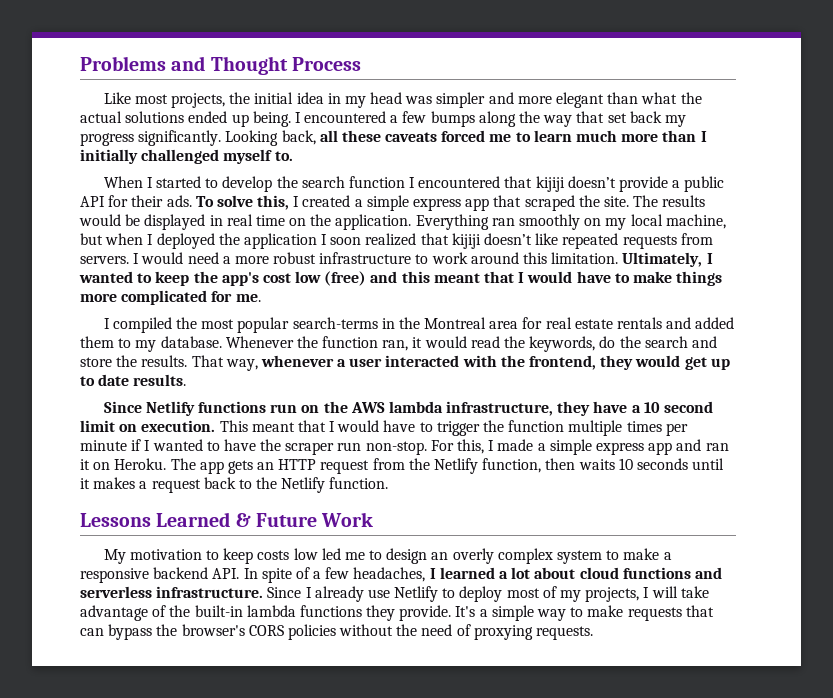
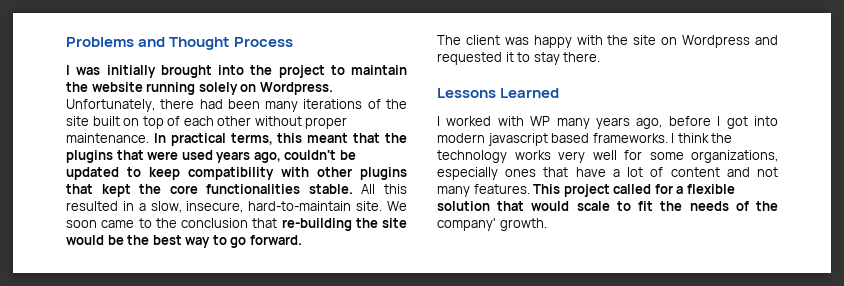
[103,92,702,108] [80,111,686,127] [80,130,707,146] [80,149,293,164] [103,176,725,192] [80,195,706,211] [79,214,726,230] [80,233,713,249] [80,252,713,267] [79,271,723,286] [80,290,261,305] [103,317,735,333] [80,336,717,352] [80,355,730,371] [80,374,187,386] [103,401,714,416] [80,420,688,436] [80,439,729,455] [80,458,725,474] [80,477,389,493] [80,512,374,527] [103,548,672,564] [80,567,722,583] [80,586,709,602] [80,605,714,621] [80,624,594,640] Like most projects, the initial idea in my head was simpler and more elegant than what the actual solutions ended up being. I encountered a few bumps along the way that set back my progress significantly. Looking back, all these caveats forced me to learn much more than I initially challenged myself to. // When I started to develop the search function I encountered that kijiji doesn’t provide a public API for their ads. To solve this, I created a simple express app that scraped the site. The results would be displayed in real time on the application. Everything ran smoothly on my local machine, but when I deployed the application I soon realized that kijiji doesn’t like repeated requests from servers. I would need a more robust infrastructure to work around this limitation. Ultimately, I wanted to keep the app's cost low (free) and this meant that I would have to make things more complicated for me. // I compiled the most popular search-terms in the Montreal area for real estate rentals and added them to my database. Whenever the function ran, it would read the keywords, do the search and store the results. That way, whenever a user interacted with the frontend, they would get up to date results. // Since Netlify functions run on the AWS lambda infrastructure, they have a 10 second limit on execution. This meant that I would have to trigger the function multiple times per minute if I wanted to have the scraper run non-stop. For this, I made a simple express app and ran it on Heroku. The app gets an HTTP request from the Netlify function, then waits 10 seconds until it makes a request back to the Netlify function. // Lessons Learned & Future Work // My motivation to keep costs low led me to design an overly complex system to make a responsive backend API. In spite of a few headaches, I learned a lot about cloud functions and serverless infrastructure. Since I already use Netlify to deploy most of my projects, I will take advantage of the built-in lambda functions they provide. It's a simple way to make requests that can bypass the browser's CORS policies without the need of proxying requests. -> [66,65,407,78] [66,82,333,95] [66,99,407,112] [66,116,348,129] [66,133,407,146] [66,150,356,163] [66,167,407,180] [66,184,407,197] [66,201,407,213] [66,218,407,231] [66,235,302,248] [437,35,778,48] [437,52,601,65] [437,88,560,98] [437,116,778,129] [437,133,733,146] [437,150,778,163] [437,167,778,180] [437,184,735,197] [437,201,778,211] [437,218,547,231] I was initially brought into the project to maintain the website running solely on Wordpress. Unfortunately, there had been many iterations of the site built on top of each other without proper maintenance. In practical terms, this meant that the plugins that were used years ago, couldn't be updated to keep compatibility with other plugins that kept the core functionalities stable. All this resulted in a slow, insecure, hard-to-maintain site. We soon came to the conclusion that re-building the site would be the best way to go forward. // The client was happy with the site on Wordpress and requested it to stay there. // Lessons Learned // I worked with WP many years ago, before I got into modern javascript based frameworks. I think the technology works very well for some organizations, especially ones that have a lot of content and not many features. This project called for a flexible solution that would scale to fit the needs of the company' growth.

